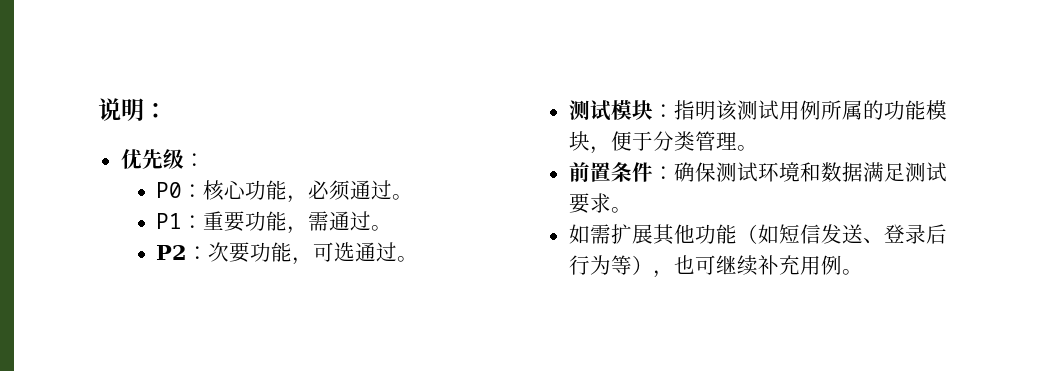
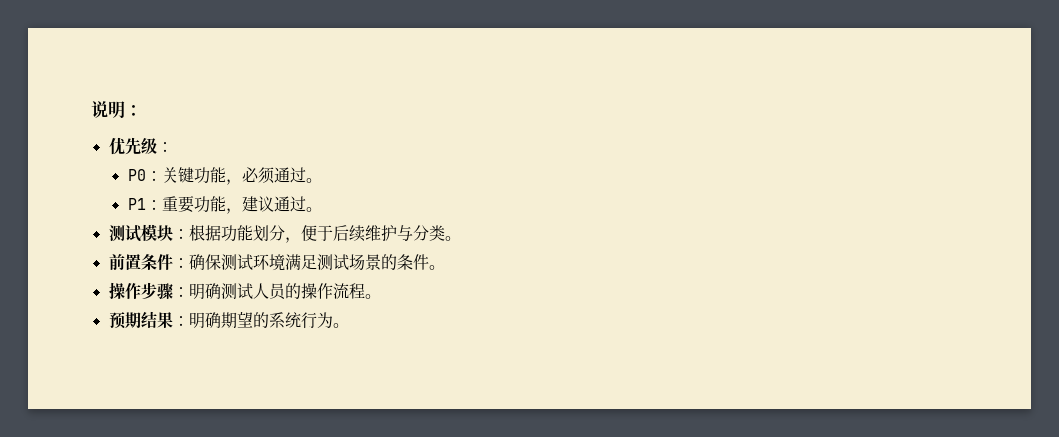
[203,180,247,201] 核心 -> [161,167,194,183] 关键
[308,211,393,231] [156,242,419,265] [568,100,947,121] [568,131,737,154] 需通过。 // P2：次要功能，可选通过。 // 测试模块：指明该测试用例所属的功能模块，便于分类管理 -> [241,196,322,212] [108,224,445,243] 建议通过。 // 测试模块：根据功能划分，便于后续维护与分类
[799,162,863,182] 和数据 -> (285, 262) none
[568,193,632,214] [568,224,947,245] [568,255,842,278] 要求。 // 如需扩展其他功能（如短信发送、登录后行为等），也可继续补充用例 -> [348,254,445,270] [108,282,381,300] [108,311,333,329] 场景的条件。 // 操作步骤：明确测试人员的操作流程。 // 预期结果：明确期望的系统行为

